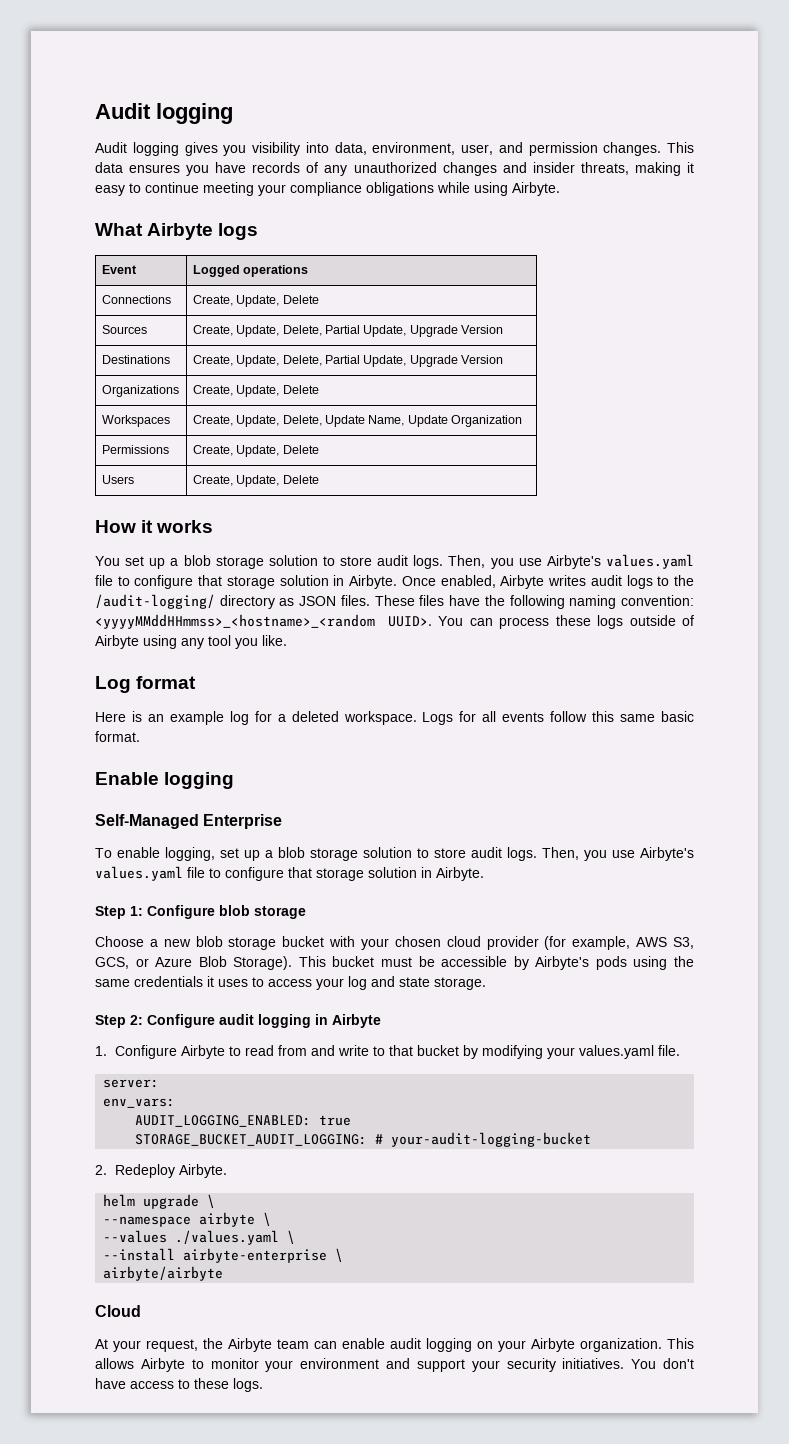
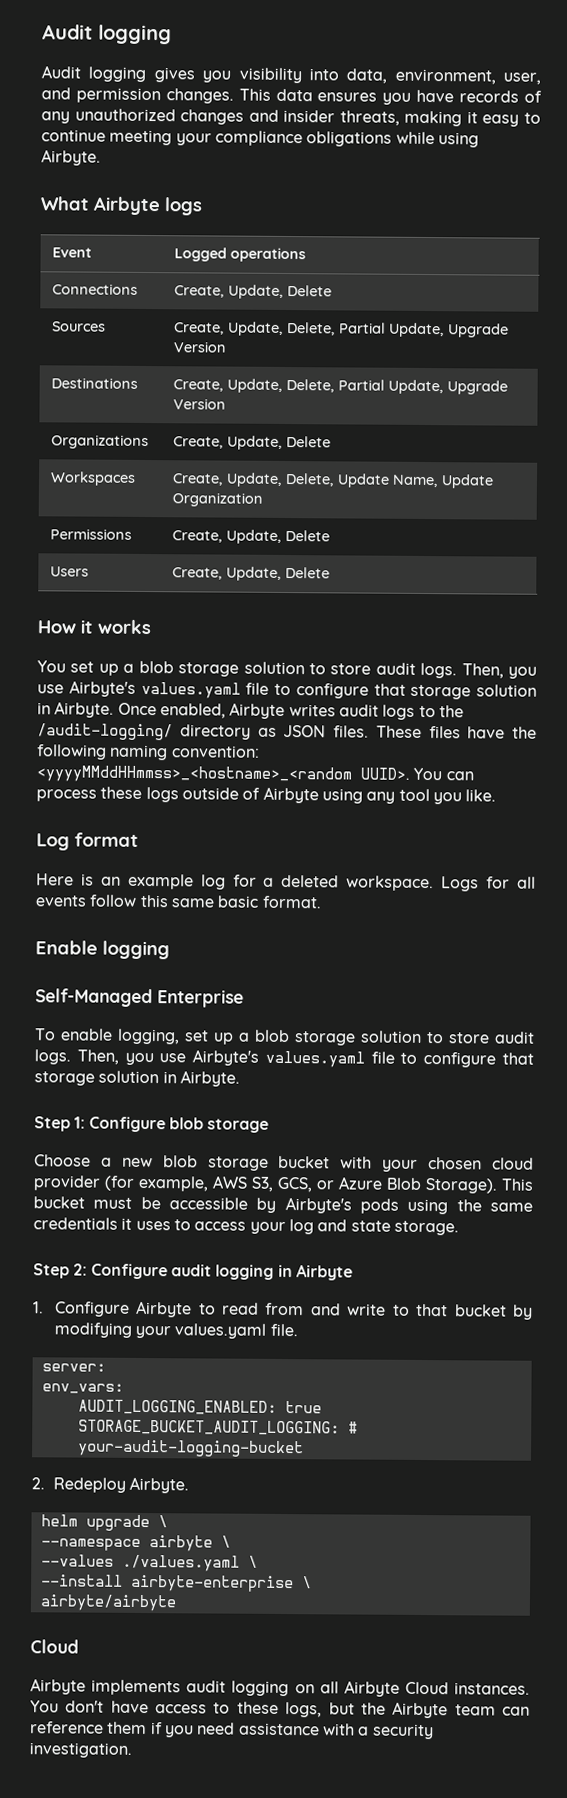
[95,1338,694,1352] [95,1358,625,1372] At your request, the Airbyte team can enable audit logging on your Airbyte organization. This allows Airbyte to monitor your environment and support your security initiatives. -> [30,1678,530,1697] Airbyte implements audit logging on all Airbyte Cloud instances.
[233,1378,263,1392] logs. -> [285,1701,531,1719] [30,1721,434,1740] [29,1742,132,1758] logs, but the Airbyte team can reference them if you need assistance with a security investigation.

